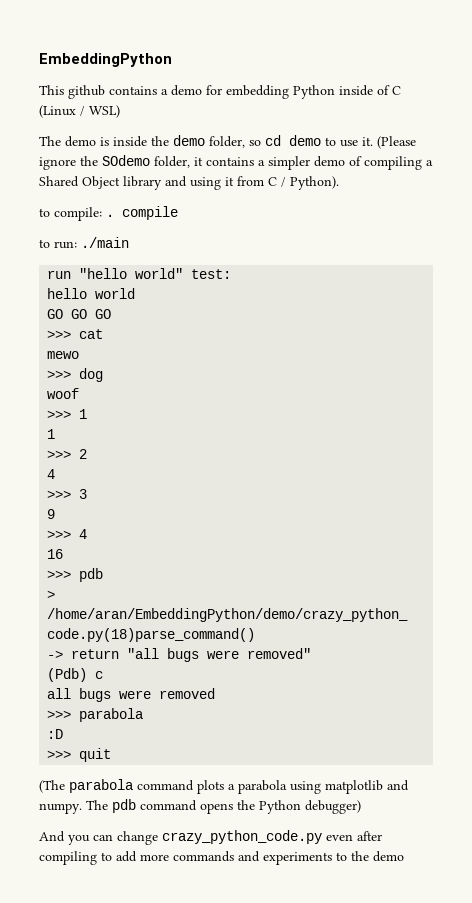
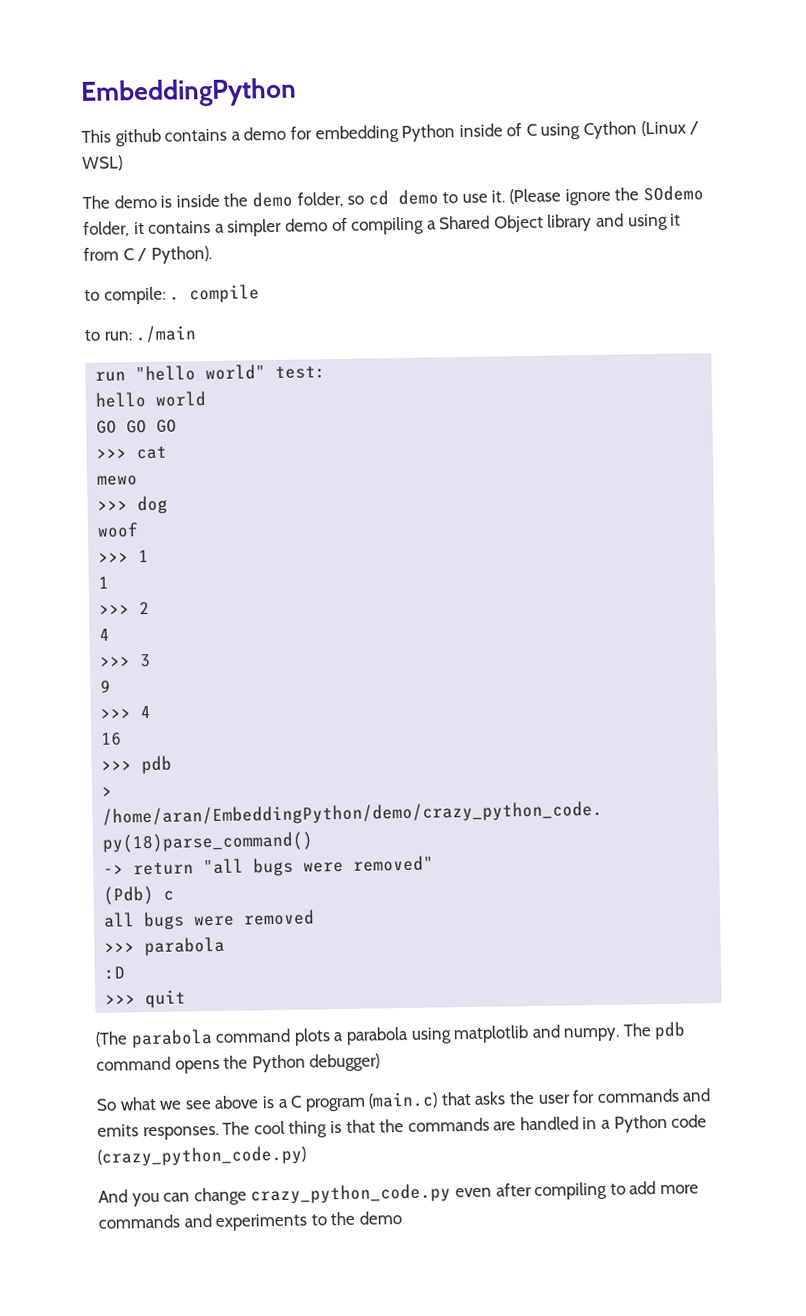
(401, 90) none -> [540,121,638,140] using Cython
(361, 807) none -> [96,1088,711,1112] [97,1114,708,1141] [97,1145,306,1167] // So what we see above is a C program (main.c) that asks the user for commands and emits responses. The cool thing is that the commands are handled in a Python code (crazy_python_code.py)

